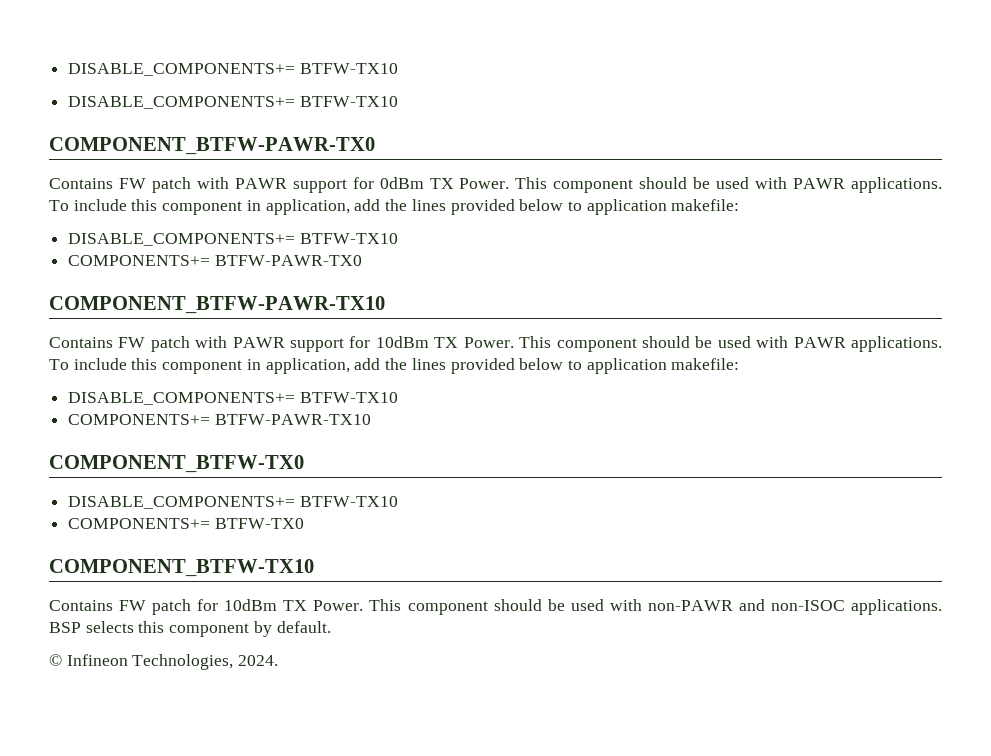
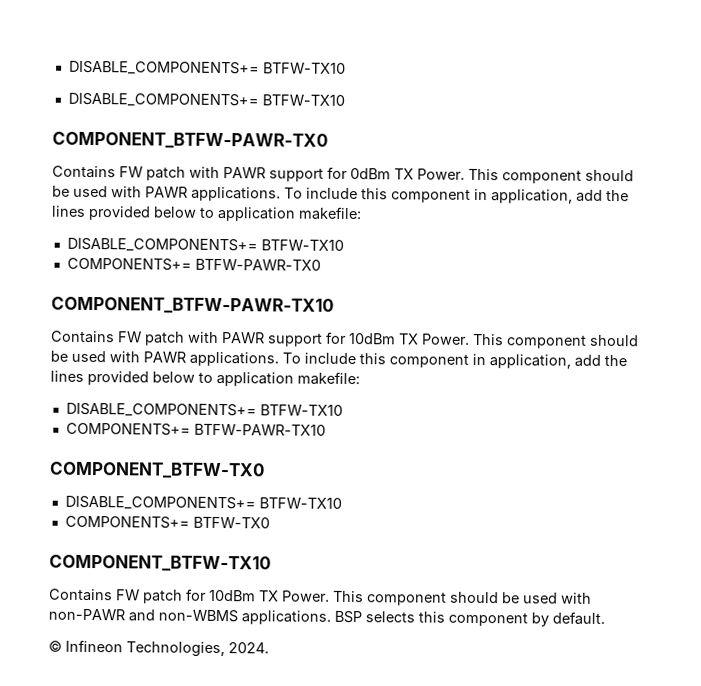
[770,600,845,611] non-ISOC -> [158,609,238,623] non-WBMS

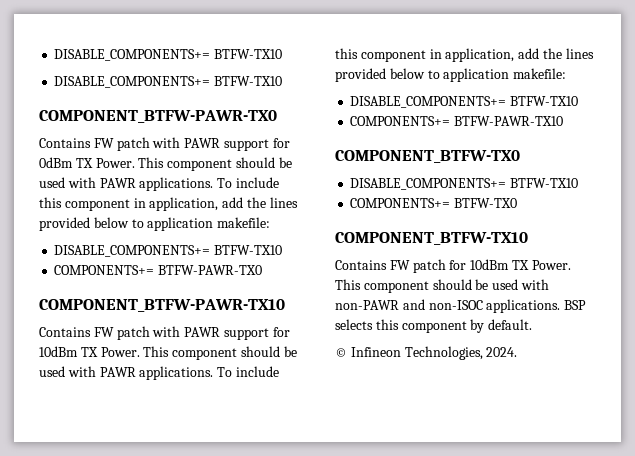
[158,609,238,623] non-WBMS -> [428,300,483,310] non-ISOC

